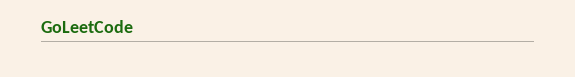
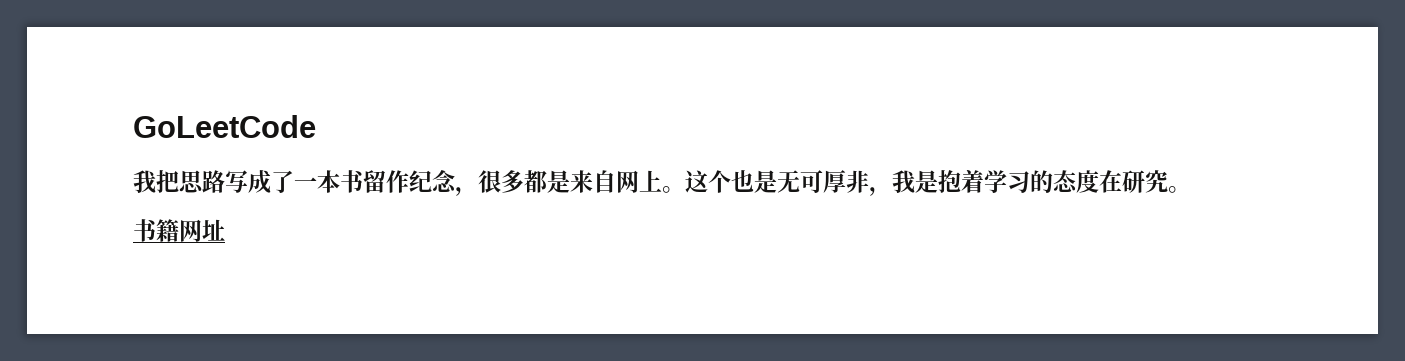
(133, 26) none -> [133,170,1191,196] [133,219,225,242] // 我把思路写成了一本书留作纪念，很多都是来自网上。这个也是无可厚非，我是抱着学习的态度在研究。 // 书籍网址

